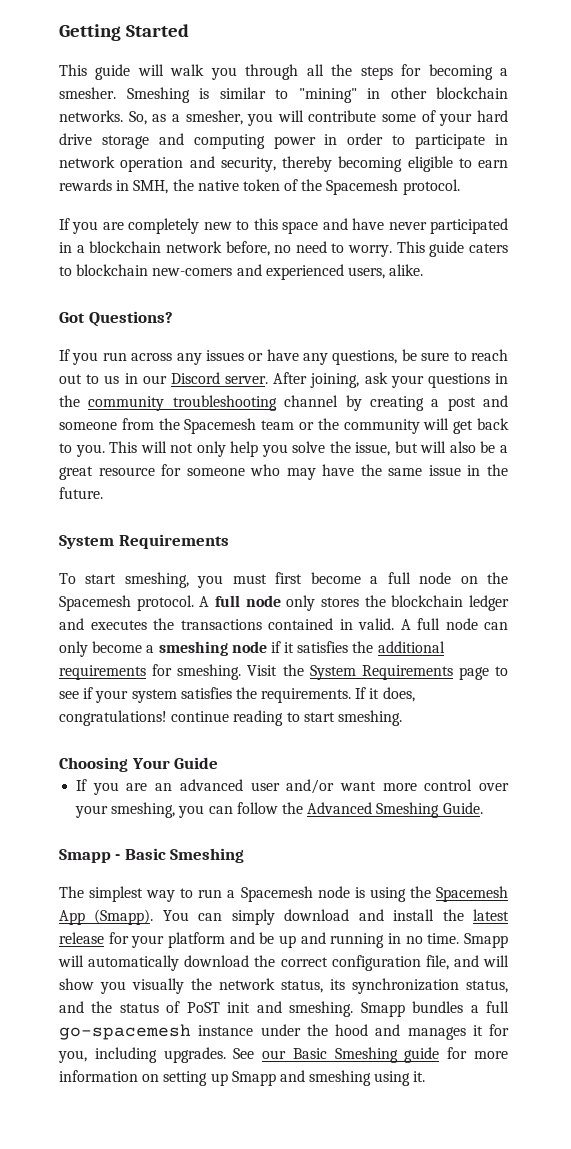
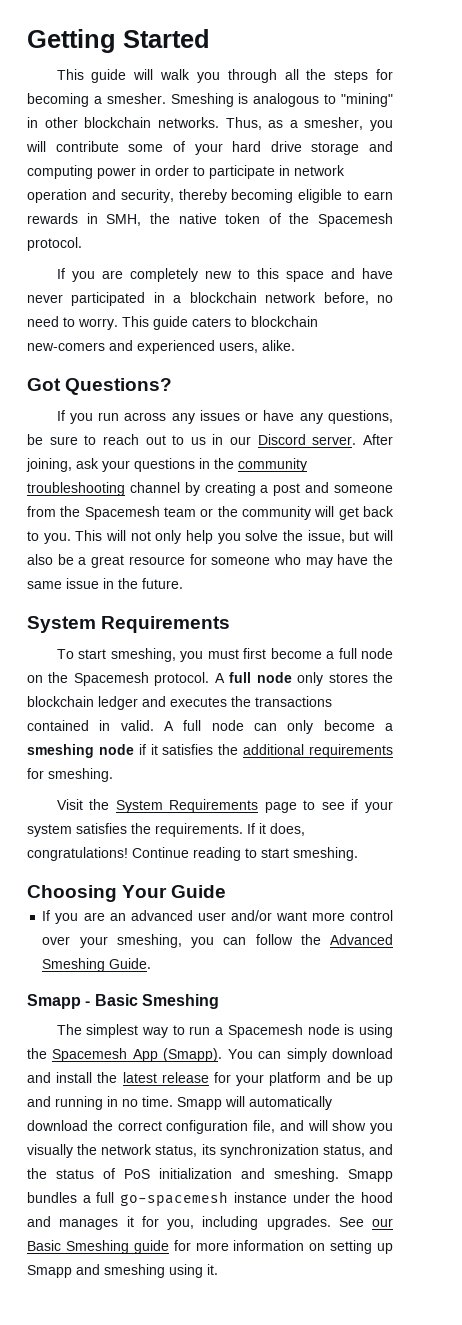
[219,87,266,99] similar -> [253,93,320,107] analogous
[128,111,147,125] So, -> [225,117,262,130] Thus,
(242, 672) none -> (113, 775) //
[171,711,230,722] continue -> [132,847,189,858] Continue
[186,1002,251,1013] PoST init -> [124,1168,232,1179] PoS initialization

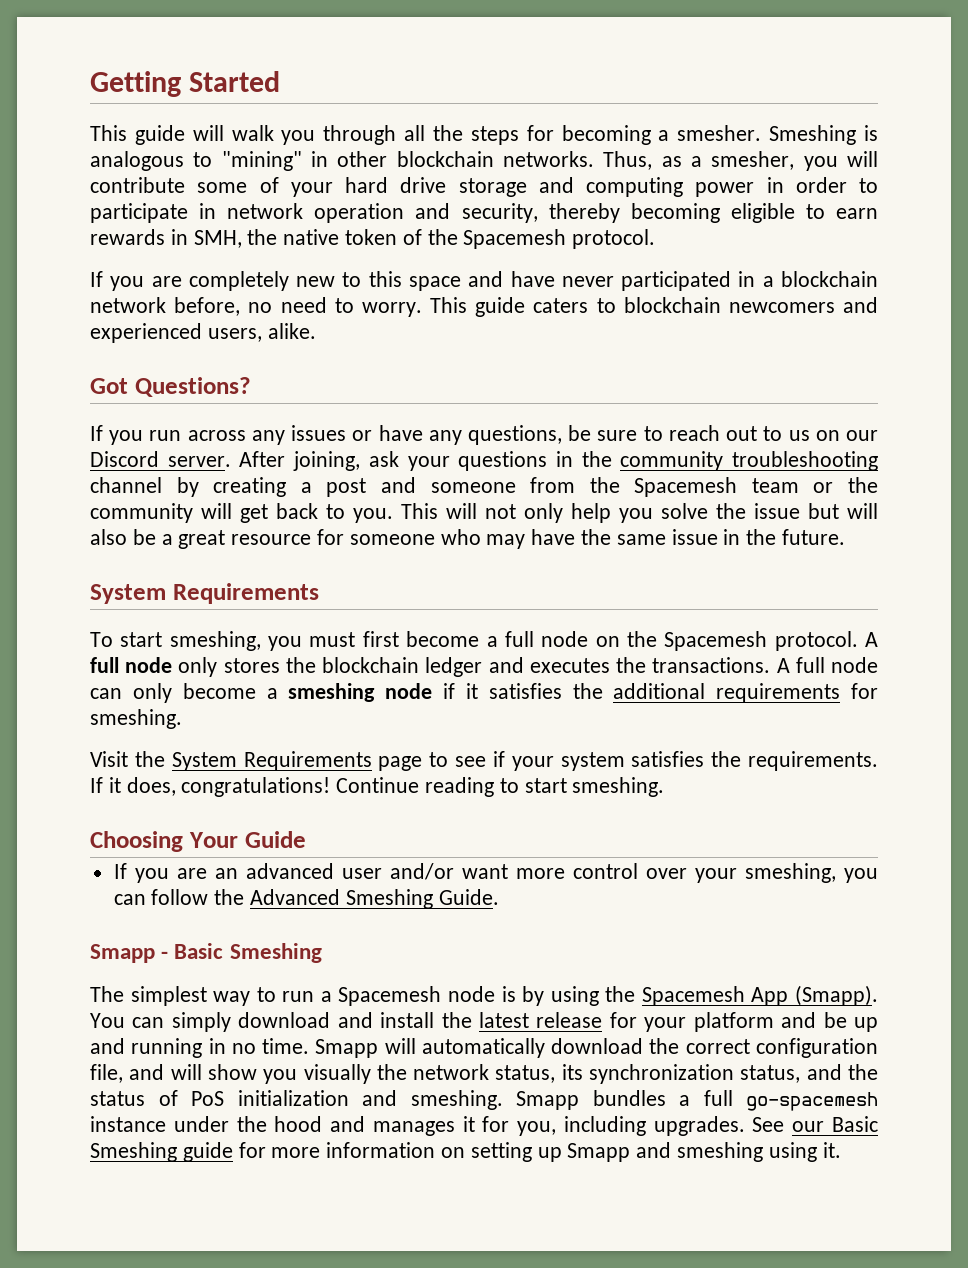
[27,342,105,351] new-comers -> [728,302,835,313] newcomers
[212,434,224,445] in -> [815,430,840,441] on
[307,530,345,543] issue, -> [754,503,800,519] issue
[255,696,332,707] [27,720,154,731] transactions contained in valid. -> [652,657,771,673] transactions.
(355, 1029) none -> [522,986,545,1006] by

